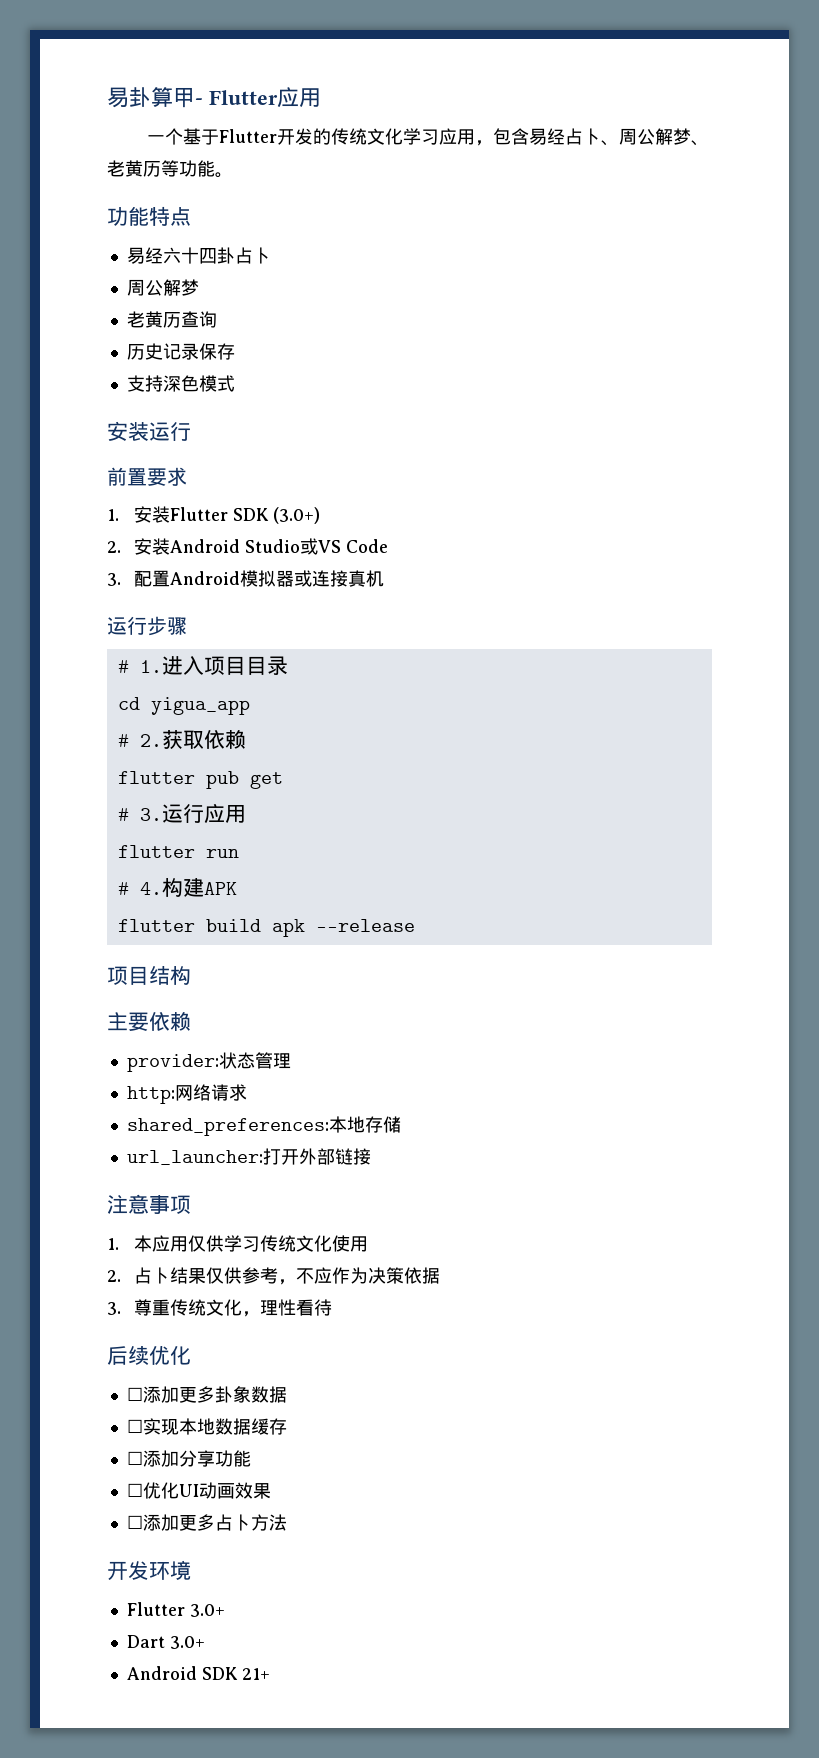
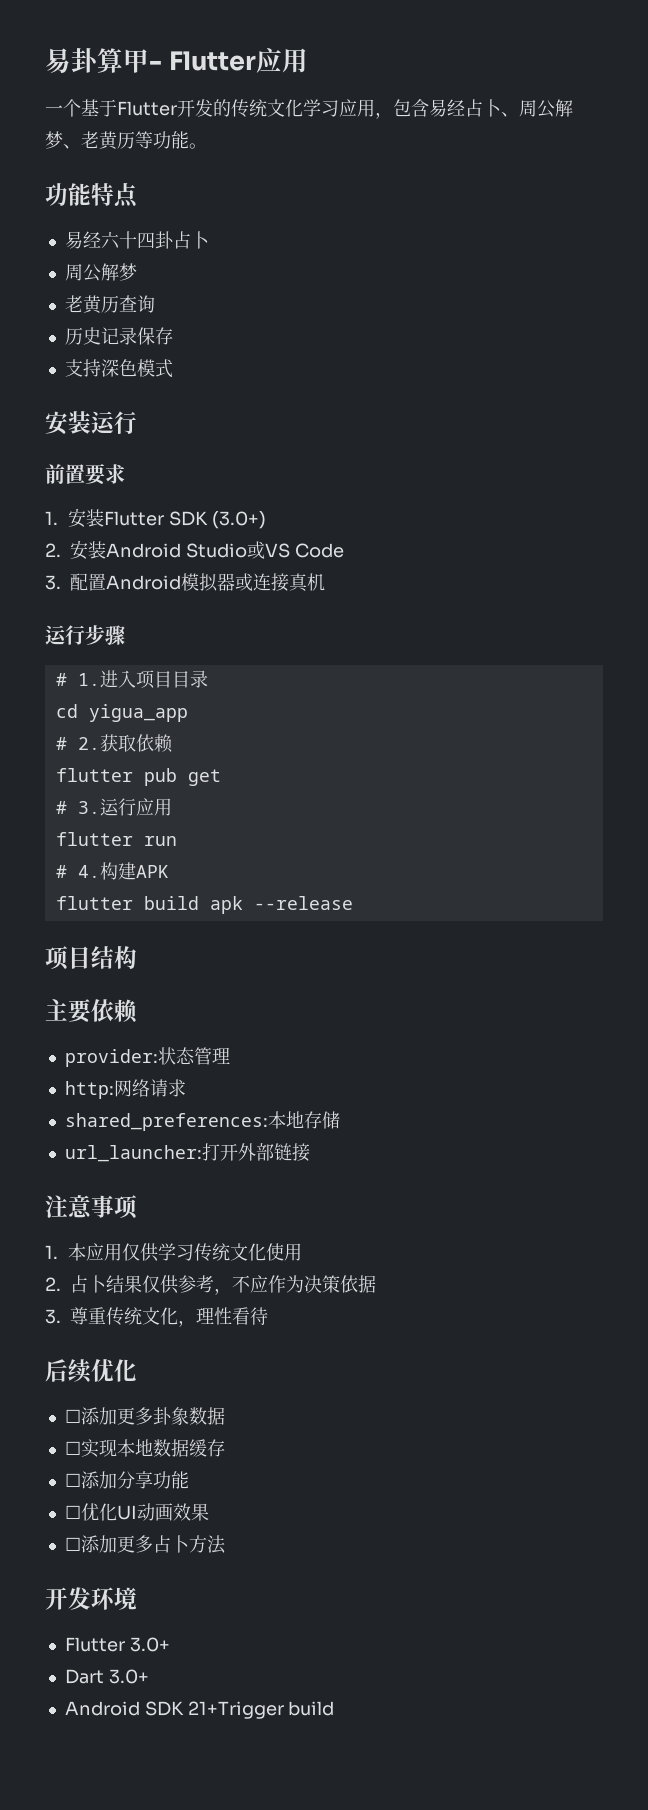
[241,1668,270,1680] 21+ -> [187,1701,335,1719] 21+Trigger build

